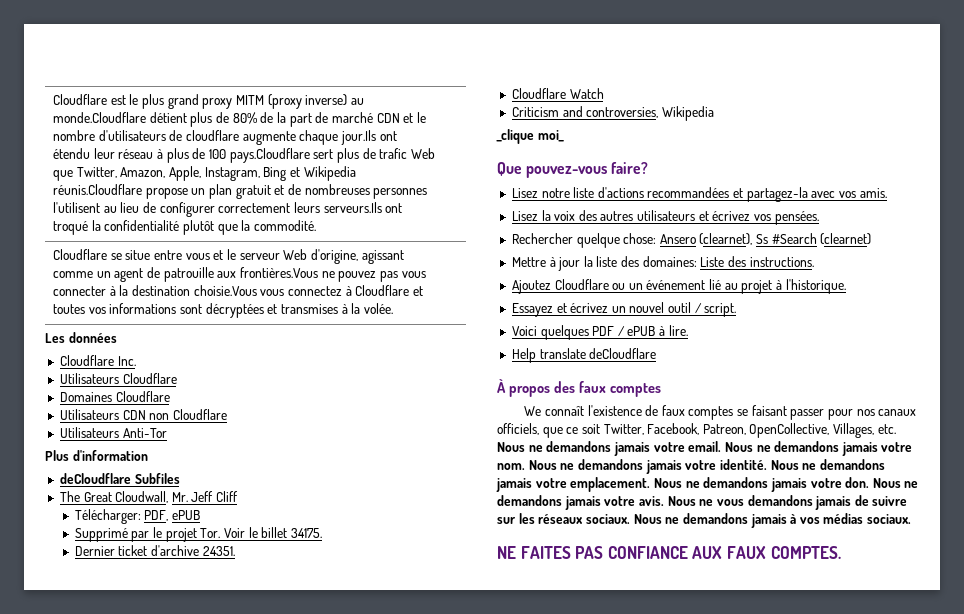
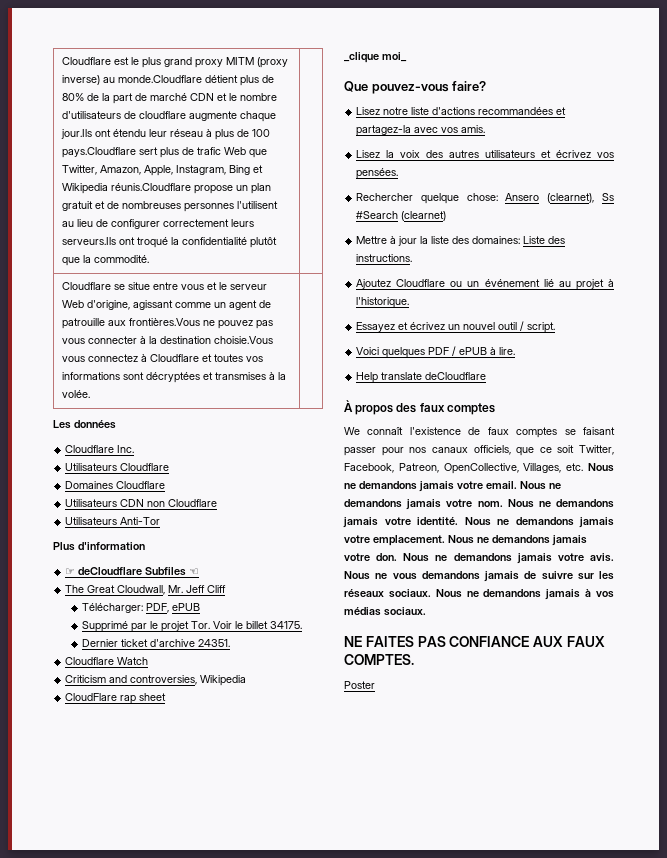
(148, 455) none -> [65,568,76,575] ☞
(180, 478) none -> [189,568,200,575] ☜
(714, 113) none -> [65,693,167,704] // CloudFlare rap sheet
(841, 552) none -> [344,681,375,689] // Poster

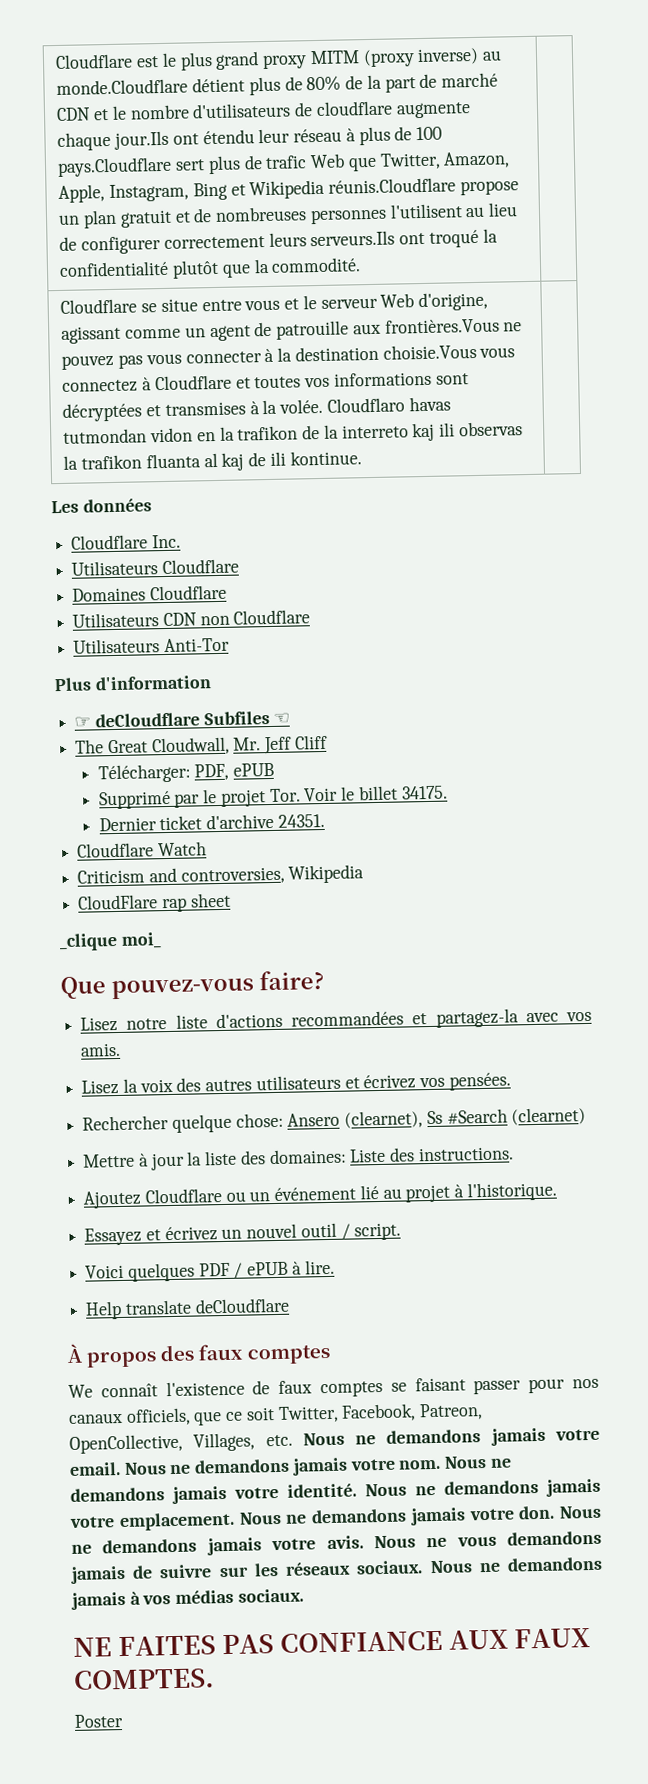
(90, 394) none -> [326,396,451,413] [63,421,523,444] [63,450,362,471] Cloudflaro havas tutmondan vidon en la trafikon de la interreto kaj ili observas la trafikon fluanta al kaj de ili kontinue.

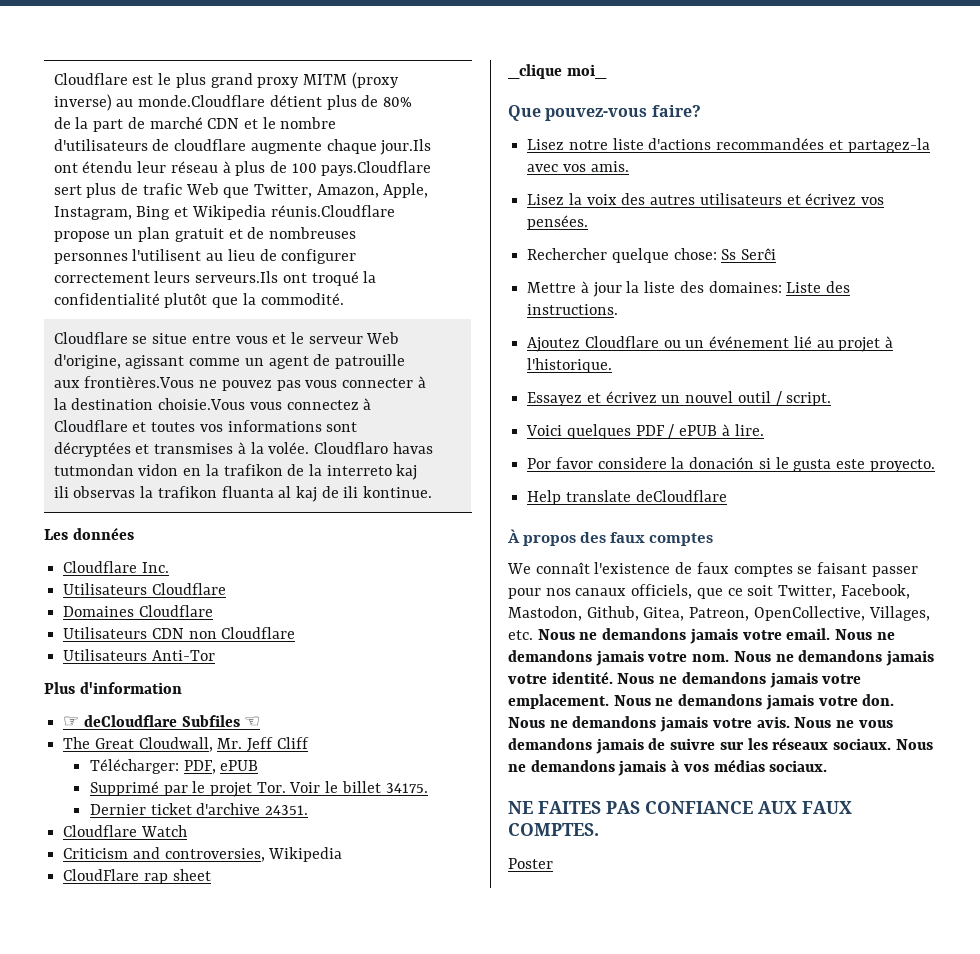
[287,1107,587,1129] Ansero (clearnet), Ss #Search (clearnet) -> [721,248,777,260] Ss Serĉi
(335, 1267) none -> [527,457,935,472] // Por favor considere la donación si le gusta este proyecto.
(417, 1412) none -> [508,606,685,621] Mastodon, Github, Gitea,

